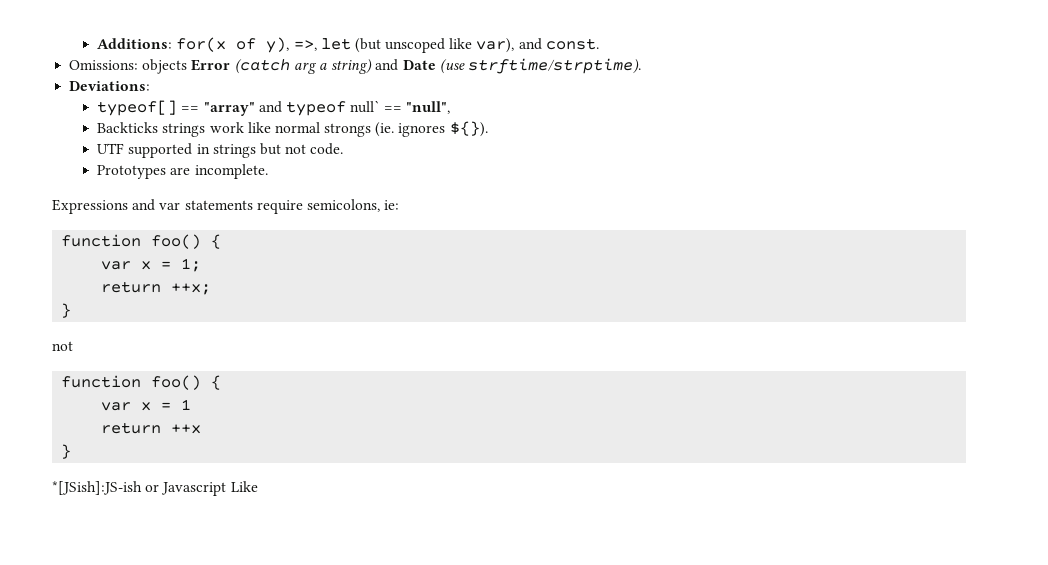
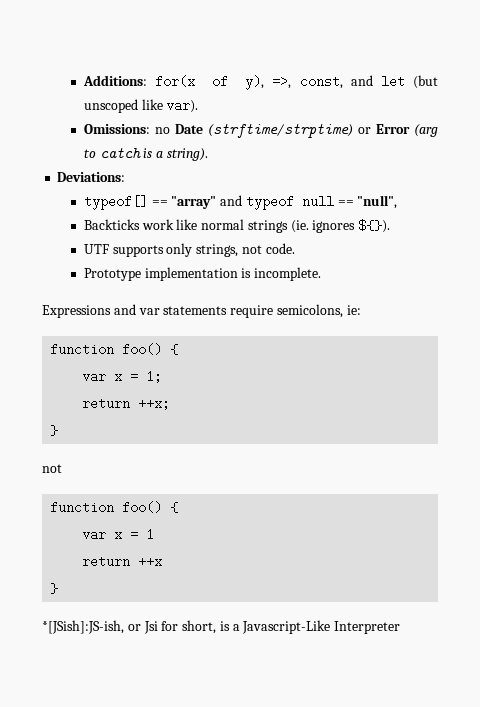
(317, 45) none -> [299,75,373,89] const, and
[476,38,599,53] [69,58,641,74] var), and const. // Omissions: objects Error (catch arg a string) and Date (use strftime/strptime). -> [166,99,199,113] [83,124,438,138] [83,148,208,161] var). // Omissions: no Date (strftime/strptime) or Error (arg to catch is a string).
[350,100,381,113] null` -> [301,196,334,206] null
[162,123,206,137] strings -> (140, 224) none
[324,123,372,137] strongs -> [247,220,288,233] strings
[128,143,281,158] supported in strings but -> [112,243,239,257] supports only strings,
[97,165,191,179] Prototypes are -> [83,267,252,281] Prototype implementation is
[52,481,258,496] *[JSish]:JS-ish or Javascript Like -> [42,620,401,634] *[JSish]:JS-ish, or Jsi for short, is a Javascript-Like Interpreter

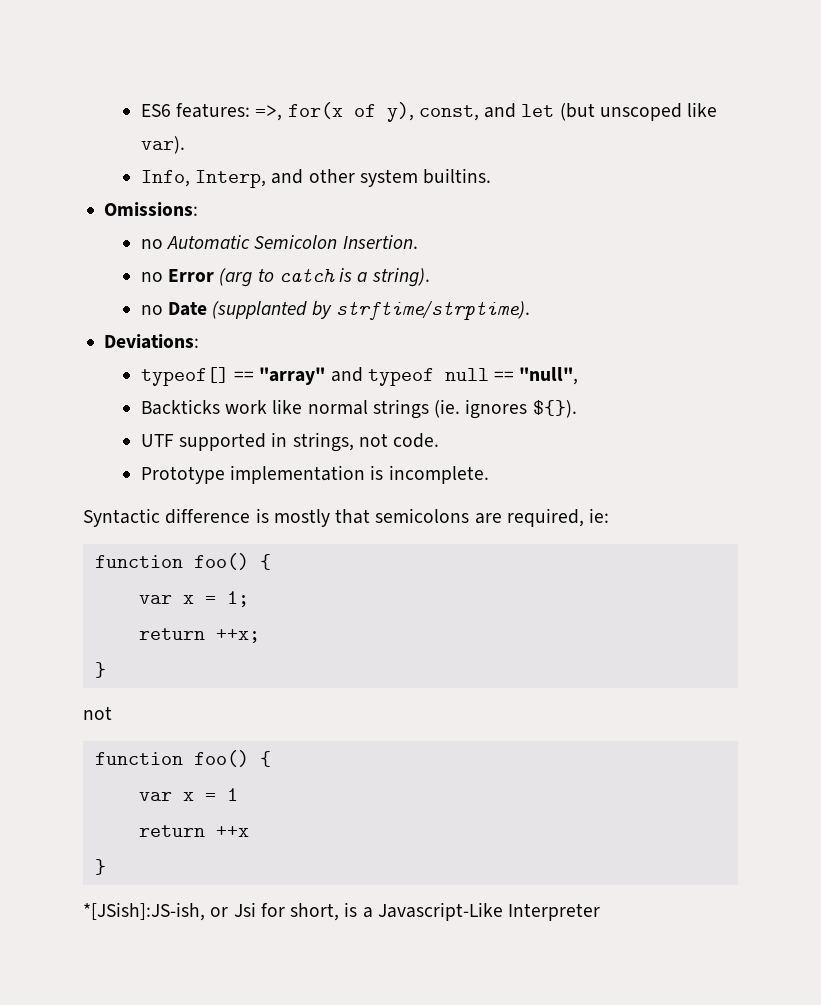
[82,75,147,86] Additions: -> [140,103,283,121] ES6 features: =>,
[272,75,292,89] =>, -> (414, 112) none
[83,124,371,138] Omissions: no Date (strftime/strptime) or -> [140,168,492,188] [104,202,199,216] [140,235,418,249] [140,272,163,282] Info, Interp, and other system builtins. // Omissions: // no Automatic Semicolon Insertion. // no
(208, 154) none -> [140,300,530,320] // no Date (supplanted by strftime/strptime).
[112,243,193,257] supports only -> [179,432,288,451] supported in
[42,304,343,318] Expressions and var statements require semicolons, -> [83,508,584,527] Syntactic difference is mostly that semicolons are required,

